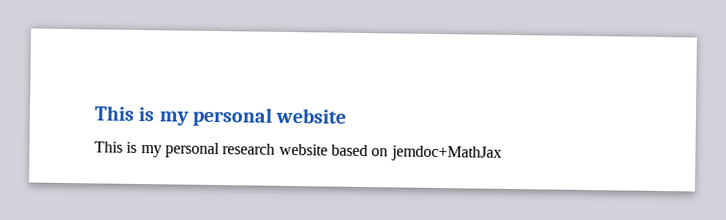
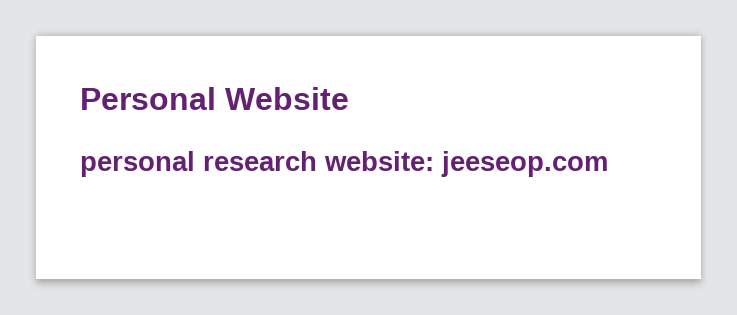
[94,105,348,127] [94,141,502,162] This is my personal website // This is my personal research website based on jemdoc+MathJax -> [80,87,349,110] [80,151,608,177] Personal Website // personal research website: jeeseop.com

